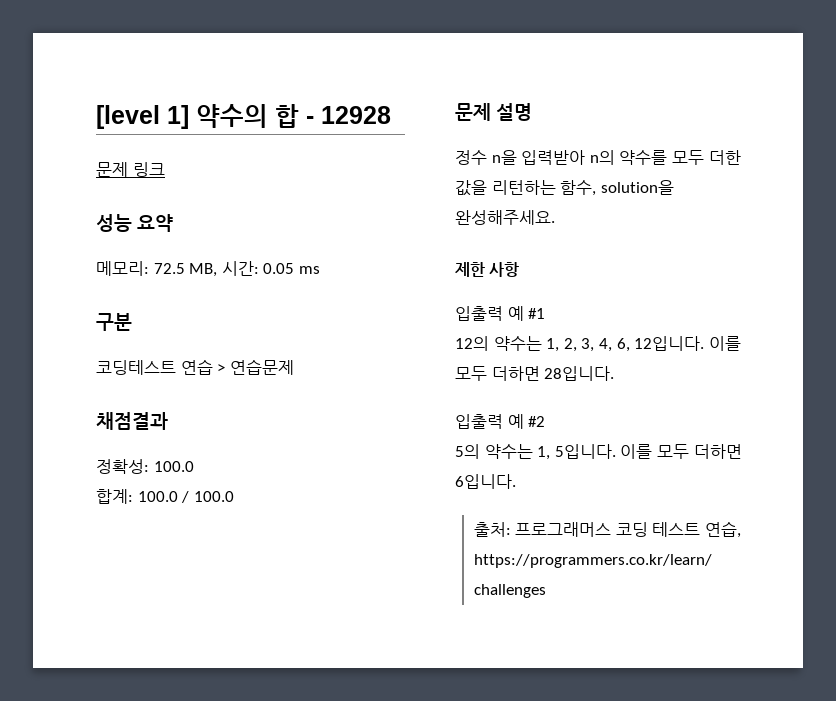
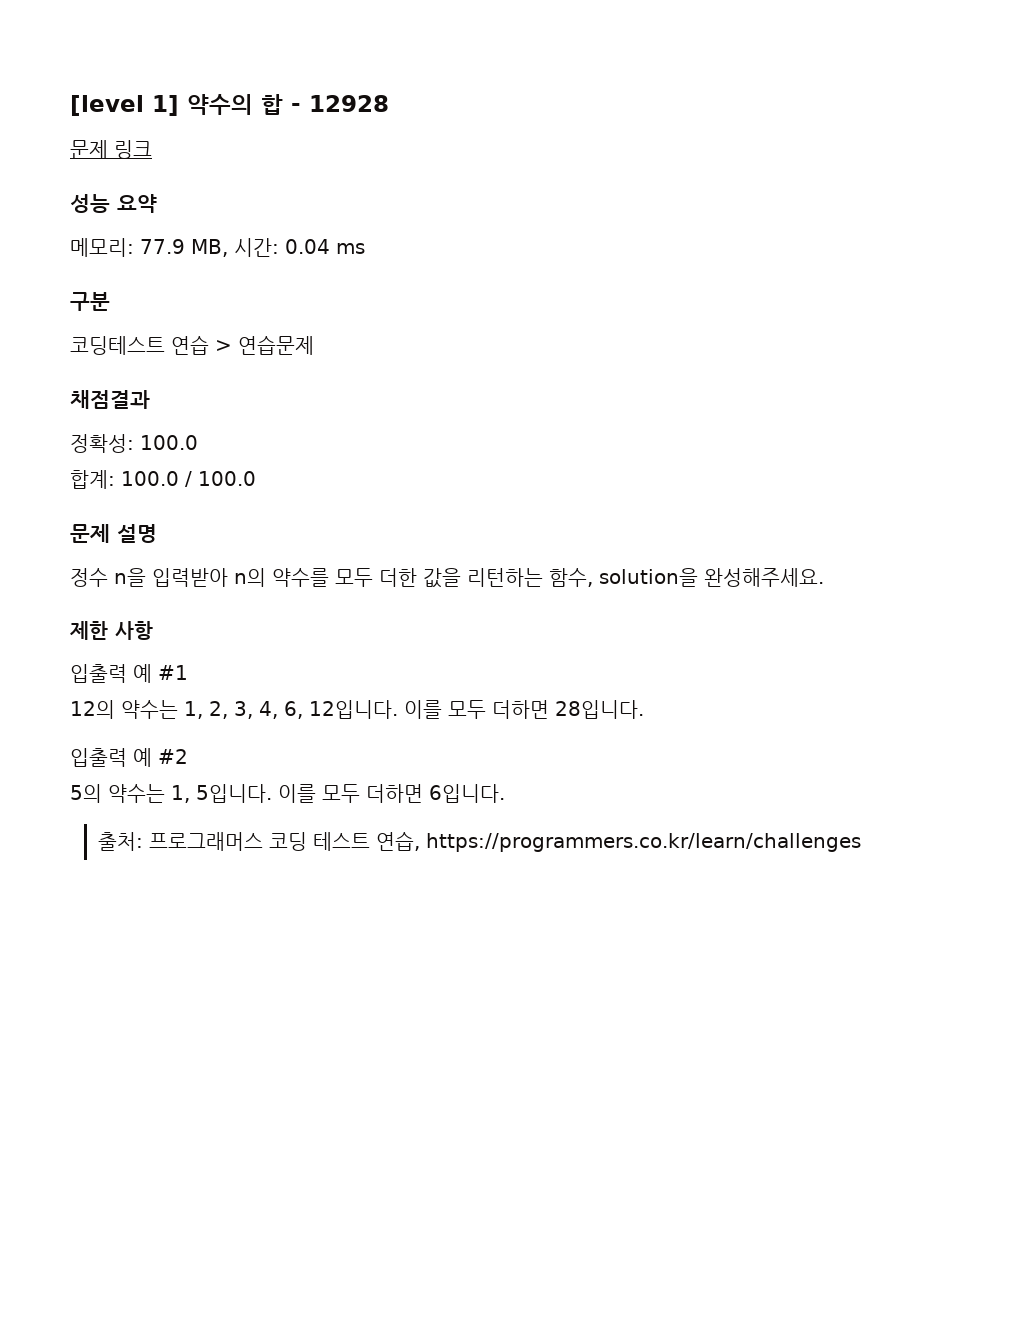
[153,263,185,274] 72.5 -> [140,239,185,254] 77.9
[263,263,295,274] 0.05 -> [285,239,330,254] 0.04

